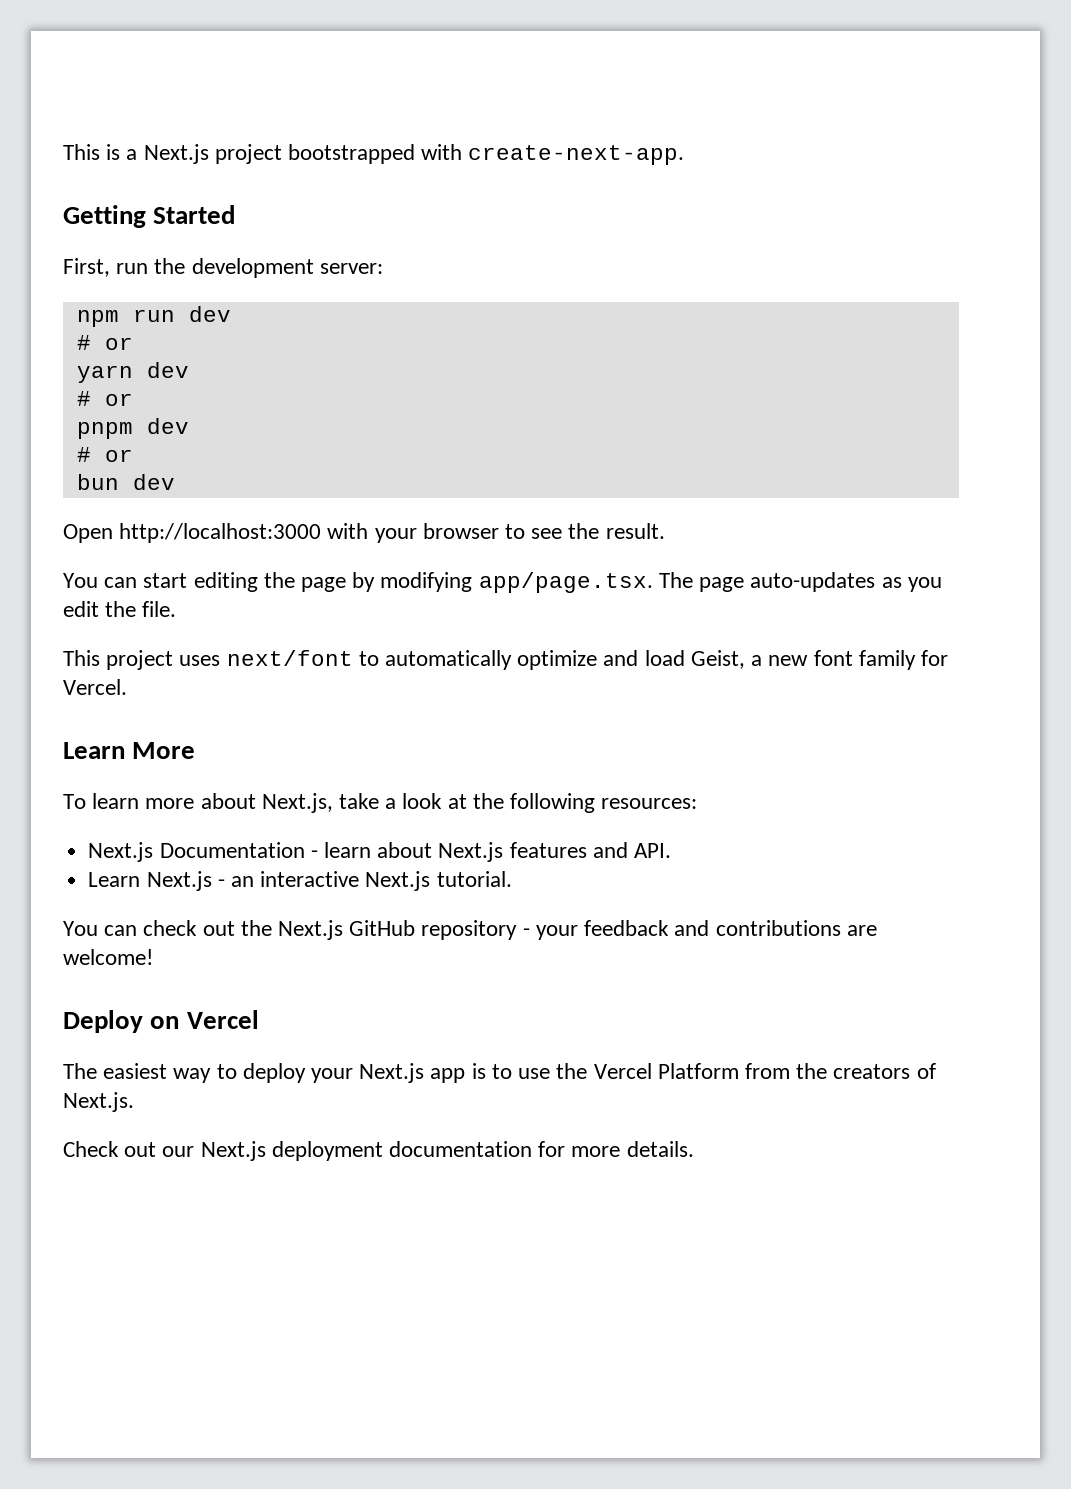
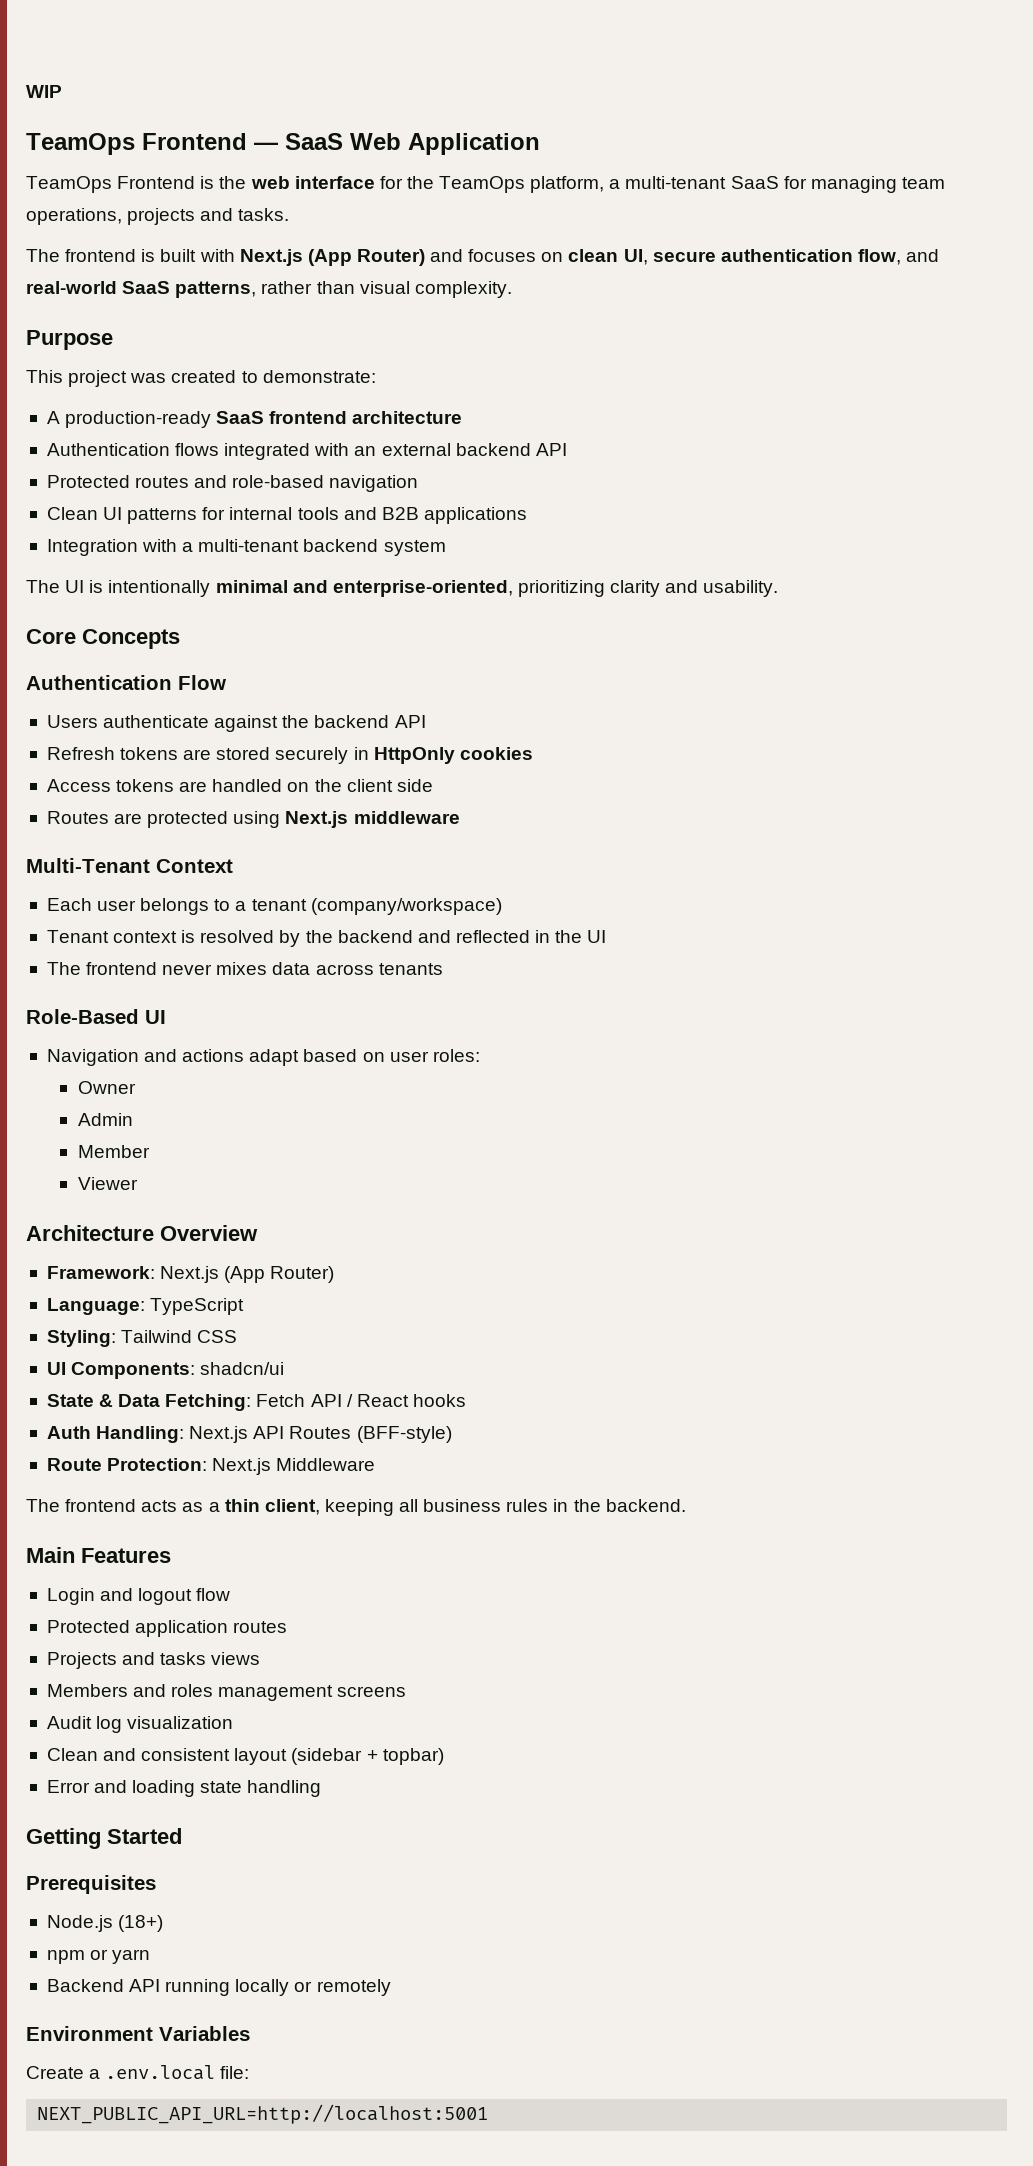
[63,144,685,165] [63,205,236,228] [63,258,383,278] [76,306,231,327] [76,335,133,350] [76,362,189,383] [76,391,133,406] [76,418,189,439] [76,447,133,462] [76,474,175,490] [63,523,665,543] [63,572,942,593] [63,601,177,617] [63,650,948,670] [63,679,127,695] [63,742,196,759] [63,793,698,813] [88,842,671,862] [88,871,512,891] [63,920,877,940] [63,949,153,965] [63,1010,259,1033] [63,1063,936,1083] [63,1092,134,1112] [63,1141,694,1161] This is a Next.js project bootstrapped with create-next-app. // Getting Started // First, run the development server: // npm run dev // # or // yarn dev // # or // pnpm dev // # or // bun dev // Open http://localhost:3000 with your browser to see the result. // You can start editing the page by modifying app/page.tsx. The page auto-updates as you edit the file. // This project uses next/font to automatically optimize and load Geist, a new font family for Vercel. // Learn More // To learn more about Next.js, take a look at the following resources: // Next.js Documentation - learn about Next.js features and API. // Learn Next.js - an interactive Next.js tutorial. // You can check out the Next.js GitHub repository - your feedback and contributions are welcome! // Deploy on Vercel // The easiest way to deploy your Next.js app is to use the Vercel Platform from the creators of Next.js. // Check out our Next.js deployment documentation for more details. -> [26,85,62,98] [26,133,540,155] [26,176,945,193] [26,208,290,225] [26,249,940,266] [26,281,512,298] [26,330,113,350] [26,370,376,387] [46,411,463,428] [46,443,567,460] [46,475,419,492] [46,507,527,524] [46,539,446,556] [26,580,779,597] [26,629,180,649] [26,675,226,690] [46,715,426,732] [46,747,533,764] [46,779,433,792] [46,811,460,828] [26,858,233,873] [46,898,502,915] [46,930,607,947] [46,962,443,975] [26,1009,166,1024] [46,1049,480,1066] [77,1081,136,1094] [77,1113,133,1126] [77,1145,150,1158] [77,1177,138,1190] [26,1225,258,1241] [46,1266,335,1283] [46,1298,245,1315] [46,1330,238,1347] [46,1362,285,1379] [46,1394,466,1411] [46,1426,452,1443] [46,1458,376,1475] [26,1499,686,1516] [26,1547,171,1563] [46,1588,231,1605] [46,1620,288,1637] [46,1652,261,1669] [46,1684,407,1701] [46,1716,234,1733] [46,1748,444,1765] [46,1780,322,1797] [26,1828,182,1849] [26,1875,156,1894] [46,1915,164,1932] [46,1949,151,1964] [46,1979,391,1996] [26,2026,250,2041] [26,2065,250,2080] [37,2104,489,2124] WIP // TeamOps Frontend — SaaS Web Application // TeamOps Frontend is the web interface for the TeamOps platform, a multi-tenant SaaS for managing team operations, projects and tasks. // The frontend is built with Next.js (App Router) and focuses on clean UI, secure authentication flow, and real-world SaaS patterns, rather than visual complexity. // Purpose // This project was created to demonstrate: // A production-ready SaaS frontend architecture // Authentication flows integrated with an external backend API // Protected routes and role-based navigation // Clean UI patterns for internal tools and B2B applications // Integration with a multi-tenant backend system // The UI is intentionally minimal and enterprise-oriented, prioritizing clarity and usability. // Core Concepts // Authentication Flow // Users authenticate against the backend API // Refresh tokens are stored securely in HttpOnly cookies // Access tokens are handled on the client side // Routes are protected using Next.js middleware // Multi-Tenant Context // Each user belongs to a tenant (company/workspace) // Tenant context is resolved by the backend and reflected in the UI // The frontend never mixes data across tenants // Role-Based UI // Navigation and actions adapt based on user roles: // Owner // Admin // Member // Viewer // Architecture Overview // Framework: Next.js (App Router) // Language: TypeScript // Styling: Tailwind CSS // UI Components: shadcn/ui // State & Data Fetching: Fetch API / React hooks // Auth Handling: Next.js API Routes (BFF-style) // Route Protection: Next.js Middleware // The frontend acts as a thin client, keeping all business rules in the backend. // Main Features // Login and logout flow // Protected application routes // Projects and tasks views // Members and roles management screens // Audit log visualization // Clean and consistent layout (sidebar + topbar) // Error and loading state handling // Getting Started // Prerequisites // Node.js (18+) // npm or yarn // Backend API running locally or remotely // Environment Variables // Create a .env.local file: // NEXT_PUBLIC_API_URL=http://localhost:5001

